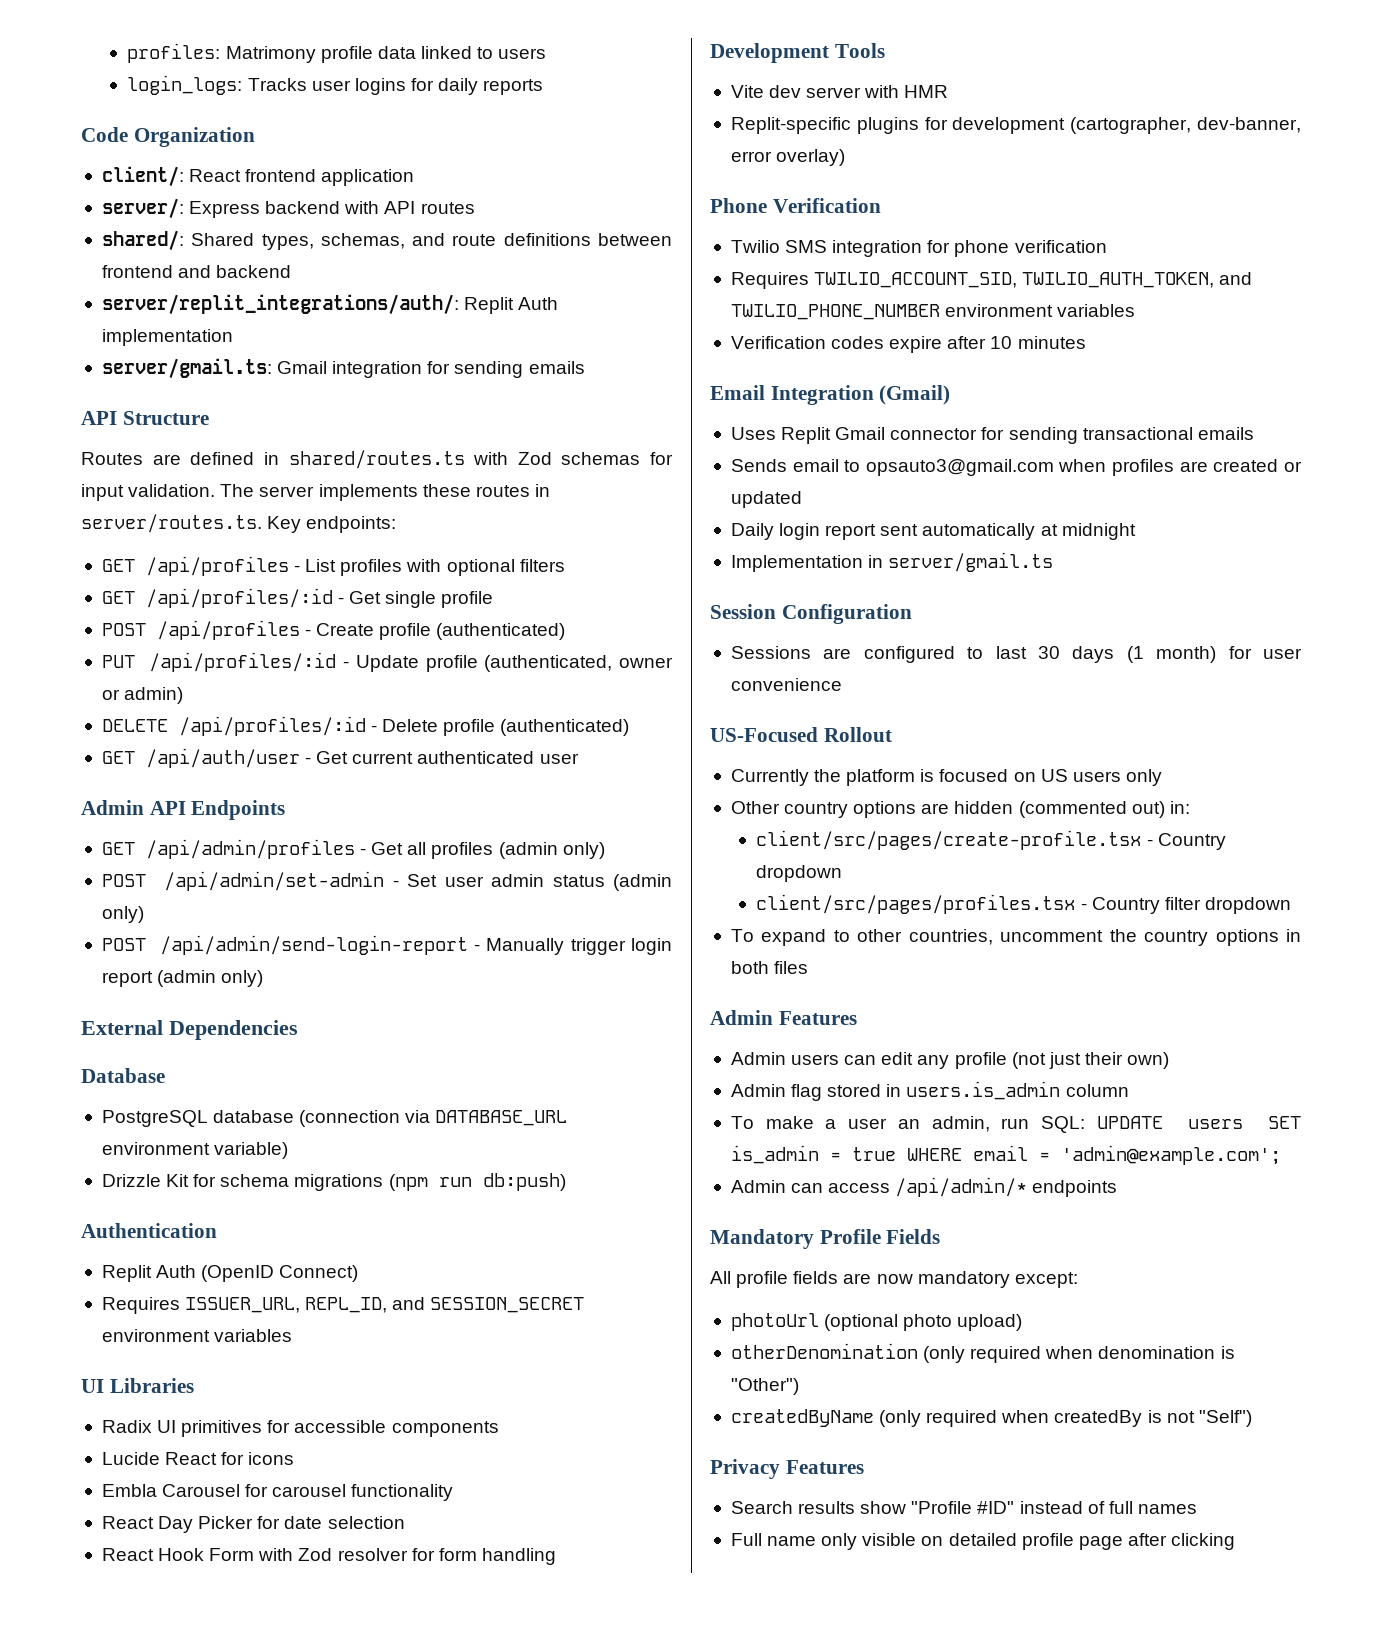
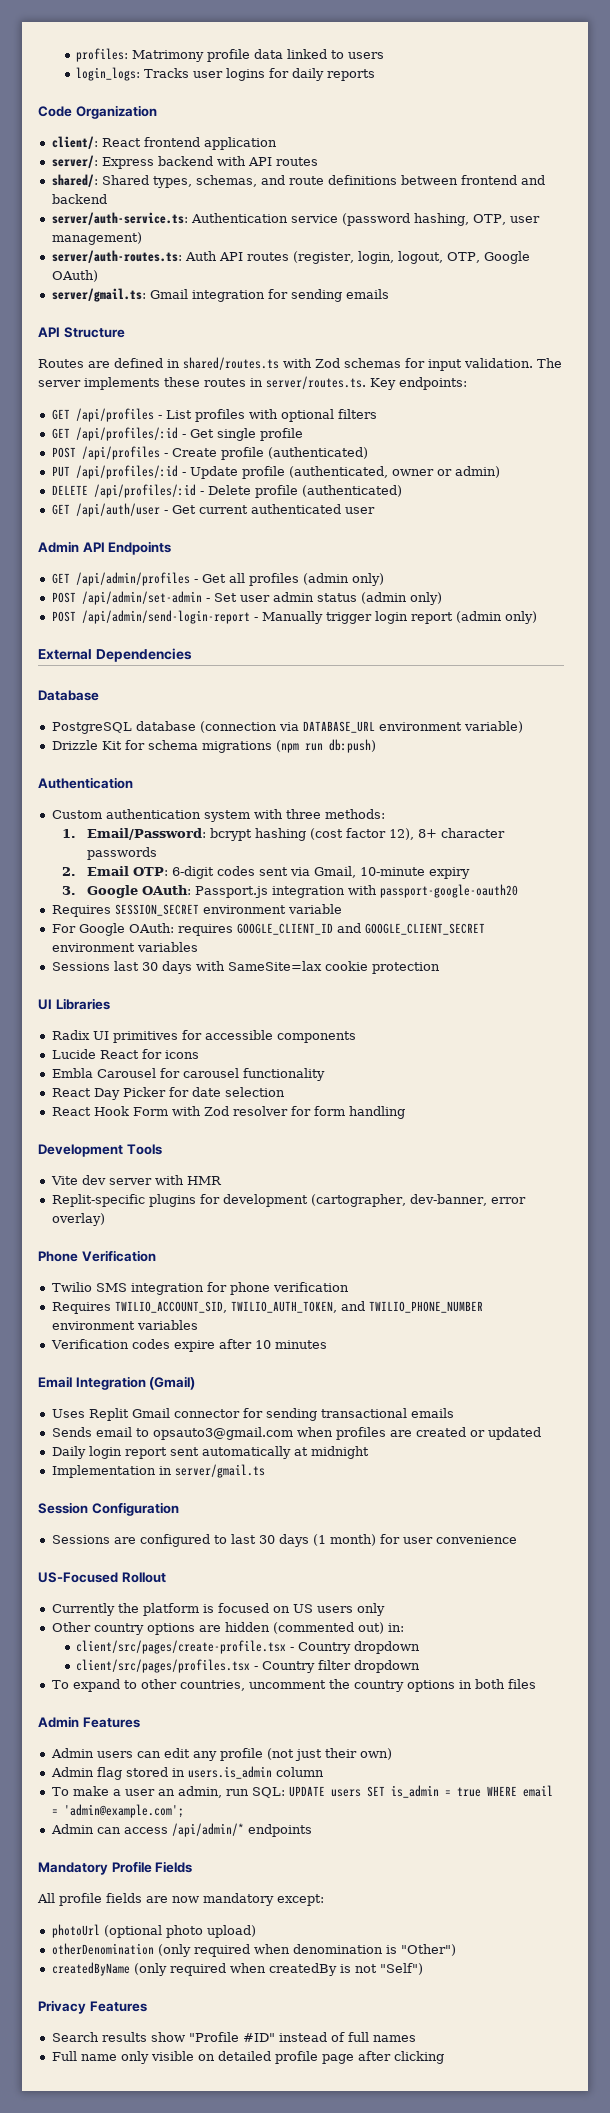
[101,294,559,314] [101,329,233,346] server/replit_integrations/auth/: Replit Auth implementation -> [51,212,540,226] [51,232,142,245] [51,250,530,264] [51,270,98,282] server/auth-service.ts: Authentication service (password hashing, OTP, user management) // server/auth-routes.ts: Auth API routes (register, login, logout, OTP, Google OAuth)
[101,1265,359,1282] [101,1297,585,1314] [101,1329,293,1342] Replit Auth (OpenID Connect) // Requires ISSUER_URL, REPL_ID, and SESSION_SECRET environment variables -> [51,809,385,822] [62,828,505,841] [86,847,157,860] [62,866,470,879] [62,884,518,898] [51,904,342,917] [51,923,485,936] [51,942,198,952] [51,961,440,974] Custom authentication system with three methods: // 1. Email/Password: bcrypt hashing (cost factor 12), 8+ character passwords // 2. Email OTP: 6-digit codes sent via Gmail, 10-minute expiry // 3. Google OAuth: Passport.js integration with passport-google-oauth20 // Requires SESSION_SECRET environment variable // For Google OAuth: requires GOOGLE_CLIENT_ID and GOOGLE_CLIENT_SECRET environment variables // Sessions last 30 days with SameSite=lax cookie protection

